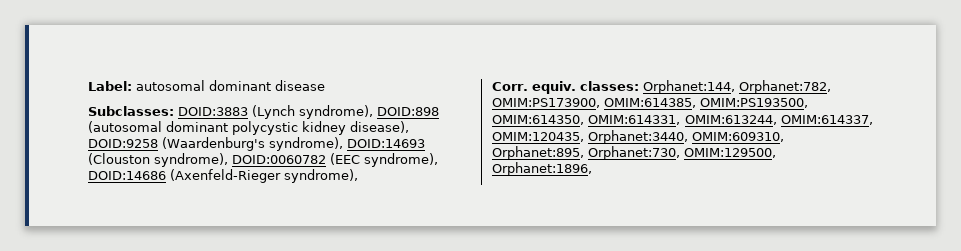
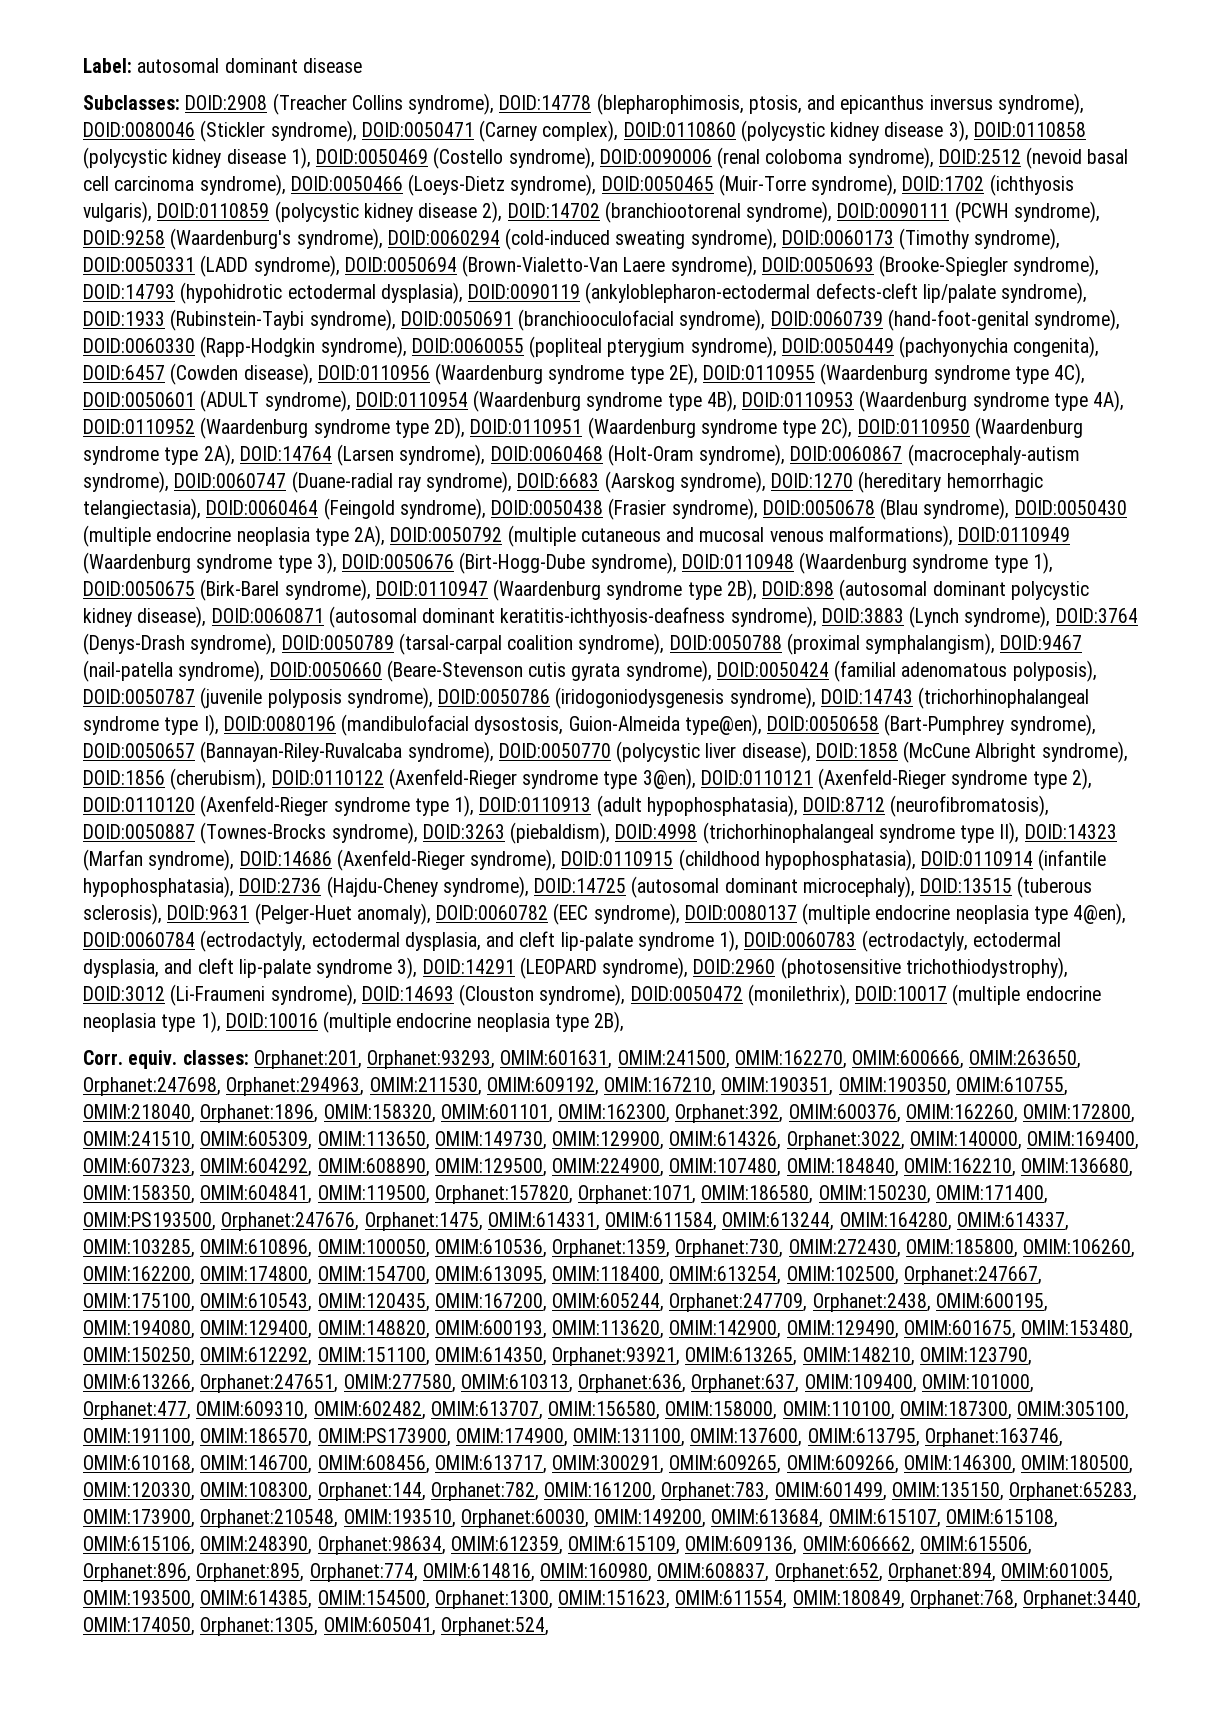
[178,105,373,119] DOID:3883 (Lynch syndrome), -> [185,93,1084,115] [83,120,1086,142] [83,147,1129,169] [83,174,1074,196] [83,201,1100,223] [83,228,1061,250] [83,255,1100,277] [83,282,1088,304] [83,309,1121,331] [83,336,1100,358] [83,363,1086,385] [83,390,1125,412] [83,417,1083,439] [83,444,1080,466] [83,471,1043,493] [83,498,1127,520] [83,525,1071,547] [83,552,1053,574] [83,579,757,601] DOID:2908 (Treacher Collins syndrome), DOID:14778 (blepharophimosis, ptosis, and epicanthus inversus syndrome), DOID:0080046 (Stickler syndrome), DOID:0050471 (Carney complex), DOID:0110860 (polycystic kidney disease 3), DOID:0110858 (polycystic kidney disease 1), DOID:0050469 (Costello syndrome), DOID:0090006 (renal coloboma syndrome), DOID:2512 (nevoid basal cell carcinoma syndrome), DOID:0050466 (Loeys-Dietz syndrome), DOID:0050465 (Muir-Torre syndrome), DOID:1702 (ichthyosis vulgaris), DOID:0110859 (polycystic kidney disease 2), DOID:14702 (branchiootorenal syndrome), DOID:0090111 (PCWH syndrome), DOID:9258 (Waardenburg's syndrome), DOID:0060294 (cold-induced sweating syndrome), DOID:0060173 (Timothy syndrome), DOID:0050331 (LADD syndrome), DOID:0050694 (Brown-Vialetto-Van Laere syndrome), DOID:0050693 (Brooke-Spiegler syndrome), DOID:14793 (hypohidrotic ectodermal dysplasia), DOID:0090119 (ankyloblepharon-ectodermal defects-cleft lip/palate syndrome), DOID:1933 (Rubinstein-Taybi syndrome), DOID:0050691 (branchiooculofacial syndrome), DOID:0060739 (hand-foot-genital syndrome), DOID:0060330 (Rapp-Hodgkin syndrome), DOID:0060055 (popliteal pterygium syndrome), DOID:0050449 (pachyonychia congenita), DOID:6457 (Cowden disease), DOID:0110956 (Waardenburg syndrome type 2E), DOID:0110955 (Waardenburg syndrome type 4C), DOID:0050601 (ADULT syndrome), DOID:0110954 (Waardenburg syndrome type 4B), DOID:0110953 (Waardenburg syndrome type 4A), DOID:0110952 (Waardenburg syndrome type 2D), DOID:0110951 (Waardenburg syndrome type 2C), DOID:0110950 (Waardenburg syndrome type 2A), DOID:14764 (Larsen syndrome), DOID:0060468 (Holt-Oram syndrome), DOID:0060867 (macrocephaly-autism syndrome), DOID:0060747 (Duane-radial ray syndrome), DOID:6683 (Aarskog syndrome), DOID:1270 (hereditary hemorrhagic telangiectasia), DOID:0060464 (Feingold syndrome), DOID:0050438 (Frasier syndrome), DOID:0050678 (Blau syndrome), DOID:0050430 (multiple endocrine neoplasia type 2A), DOID:0050792 (multiple cutaneous and mucosal venous malformations), DOID:0110949 (Waardenburg syndrome type 3), DOID:0050676 (Birt-Hogg-Dube syndrome), DOID:0110948 (Waardenburg syndrome type 1), DOID:0050675 (Birk-Barel syndrome), DOID:0110947 (Waardenburg syndrome type 2B),
[88,137,425,151] [88,153,438,167] [88,169,358,183] [492,80,831,94] [492,98,808,108] [492,115,873,125] [492,130,784,144] [492,146,776,160] [492,162,592,176] DOID:9258 (Waardenburg's syndrome), DOID:14693 (Clouston syndrome), DOID:0060782 (EEC syndrome), DOID:14686 (Axenfeld-Rieger syndrome), // Corr. equiv. classes: Orphanet:144, Orphanet:782, OMIM:PS173900, OMIM:614385, OMIM:PS193500, OMIM:614350, OMIM:614331, OMIM:613244, OMIM:614337, OMIM:120435, Orphanet:3440, OMIM:609310, Orphanet:895, Orphanet:730, OMIM:129500, Orphanet:1896, -> [211,606,1138,628] [83,633,1083,655] [83,660,1097,682] [83,687,1090,709] [83,714,1096,736] [83,741,1128,763] [83,768,1092,790] [83,795,1050,817] [83,822,1117,844] [83,849,1107,871] [83,876,1093,898] [83,903,1127,925] [83,930,1061,952] [83,957,1068,979] [83,984,1101,1006] [83,1011,625,1033] [83,1050,1082,1069] [83,1077,1068,1096] [83,1104,1136,1123] [83,1131,1140,1150] [83,1158,1134,1177] [83,1185,1048,1204] [83,1212,1069,1231] [83,1239,1136,1258] [83,1266,1042,1285] [83,1293,1048,1312] [83,1320,1134,1339] [83,1347,1032,1366] [83,1374,1034,1393] [83,1401,1130,1420] [83,1428,1063,1447] [83,1455,1134,1474] [83,1482,1138,1501] [83,1509,1058,1528] [83,1536,1032,1555] [83,1563,1114,1582] [83,1590,1142,1609] [83,1617,549,1636] DOID:0060871 (autosomal dominant keratitis-ichthyosis-deafness syndrome), DOID:3883 (Lynch syndrome), DOID:3764 (Denys-Drash syndrome), DOID:0050789 (tarsal-carpal coalition syndrome), DOID:0050788 (proximal symphalangism), DOID:9467 (nail-patella syndrome), DOID:0050660 (Beare-Stevenson cutis gyrata syndrome), DOID:0050424 (familial adenomatous polyposis), DOID:0050787 (juvenile polyposis syndrome), DOID:0050786 (iridogoniodysgenesis syndrome), DOID:14743 (trichorhinophalangeal syndrome type I), DOID:0080196 (mandibulofacial dysostosis, Guion-Almeida type@en), DOID:0050658 (Bart-Pumphrey syndrome), DOID:0050657 (Bannayan-Riley-Ruvalcaba syndrome), DOID:0050770 (polycystic liver disease), DOID:1858 (McCune Albright syndrome), DOID:1856 (cherubism), DOID:0110122 (Axenfeld-Rieger syndrome type 3@en), DOID:0110121 (Axenfeld-Rieger syndrome type 2), DOID:0110120 (Axenfeld-Rieger syndrome type 1), DOID:0110913 (adult hypophosphatasia), DOID:8712 (neurofibromatosis), DOID:0050887 (Townes-Brocks syndrome), DOID:3263 (piebaldism), DOID:4998 (trichorhinophalangeal syndrome type II), DOID:14323 (Marfan syndrome), DOID:14686 (Axenfeld-Rieger syndrome), DOID:0110915 (childhood hypophosphatasia), DOID:0110914 (infantile hypophosphatasia), DOID:2736 (Hajdu-Cheney syndrome), DOID:14725 (autosomal dominant microcephaly), DOID:13515 (tuberous sclerosis), DOID:9631 (Pelger-Huet anomaly), DOID:0060782 (EEC syndrome), DOID:0080137 (multiple endocrine neoplasia type 4@en), DOID:0060784 (ectrodactyly, ectodermal dysplasia, and cleft lip-palate syndrome 1), DOID:0060783 (ectrodactyly, ectodermal dysplasia, and cleft lip-palate syndrome 3), DOID:14291 (LEOPARD syndrome), DOID:2960 (photosensitive trichothiodystrophy), DOID:3012 (Li-Fraumeni syndrome), DOID:14693 (Clouston syndrome), DOID:0050472 (monilethrix), DOID:10017 (multiple endocrine neoplasia type 1), DOID:10016 (multiple endocrine neoplasia type 2B), // Corr. equiv. classes: Orphanet:201, Orphanet:93293, OMIM:601631, OMIM:241500, OMIM:162270, OMIM:600666, OMIM:263650, Orphanet:247698, Orphanet:294963, OMIM:211530, OMIM:609192, OMIM:167210, OMIM:190351, OMIM:190350, OMIM:610755, OMIM:218040, Orphanet:1896, OMIM:158320, OMIM:601101, OMIM:162300, Orphanet:392, OMIM:600376, OMIM:162260, OMIM:172800, OMIM:241510, OMIM:605309, OMIM:113650, OMIM:149730, OMIM:129900, OMIM:614326, Orphanet:3022, OMIM:140000, OMIM:169400, OMIM:607323, OMIM:604292, OMIM:608890, OMIM:129500, OMIM:224900, OMIM:107480, OMIM:184840, OMIM:162210, OMIM:136680, OMIM:158350, OMIM:604841, OMIM:119500, Orphanet:157820, Orphanet:1071, OMIM:186580, OMIM:150230, OMIM:171400, OMIM:PS193500, Orphanet:247676, Orphanet:1475, OMIM:614331, OMIM:611584, OMIM:613244, OMIM:164280, OMIM:614337, OMIM:103285, OMIM:610896, OMIM:100050, OMIM:610536, Orphanet:1359, Orphanet:730, OMIM:272430, OMIM:185800, OMIM:106260, OMIM:162200, OMIM:174800, OMIM:154700, OMIM:613095, OMIM:118400, OMIM:613254, OMIM:102500, Orphanet:247667, OMIM:175100, OMIM:610543, OMIM:120435, OMIM:167200, OMIM:605244, Orphanet:247709, Orphanet:2438, OMIM:600195, OMIM:194080, OMIM:129400, OMIM:148820, OMIM:600193, OMIM:113620, OMIM:142900, OMIM:129490, OMIM:601675, OMIM:153480, OMIM:150250, OMIM:612292, OMIM:151100, OMIM:614350, Orphanet:93921, OMIM:613265, OMIM:148210, OMIM:123790, OMIM:613266, Orphanet:247651, OMIM:277580, OMIM:610313, Orphanet:636, Orphanet:637, OMIM:109400, OMIM:101000, Orphanet:477, OMIM:609310, OMIM:602482, OMIM:613707, OMIM:156580, OMIM:158000, OMIM:110100, OMIM:187300, OMIM:305100, OMIM:191100, OMIM:186570, OMIM:PS173900, OMIM:174900, OMIM:131100, OMIM:137600, OMIM:613795, Orphanet:163746, OMIM:610168, OMIM:146700, OMIM:608456, OMIM:613717, OMIM:300291, OMIM:609265, OMIM:609266, OMIM:146300, OMIM:180500, OMIM:120330, OMIM:108300, Orphanet:144, Orphanet:782, OMIM:161200, Orphanet:783, OMIM:601499, OMIM:135150, Orphanet:65283, OMIM:173900, Orphanet:210548, OMIM:193510, Orphanet:60030, OMIM:149200, OMIM:613684, OMIM:615107, OMIM:615108, OMIM:615106, OMIM:248390, Orphanet:98634, OMIM:612359, OMIM:615109, OMIM:609136, OMIM:606662, OMIM:615506, Orphanet:896, Orphanet:895, Orphanet:774, OMIM:614816, OMIM:160980, OMIM:608837, Orphanet:652, Orphanet:894, OMIM:601005, OMIM:193500, OMIM:614385, OMIM:154500, Orphanet:1300, OMIM:151623, OMIM:611554, OMIM:180849, Orphanet:768, Orphanet:3440, OMIM:174050, Orphanet:1305, OMIM:605041, Orphanet:524,

